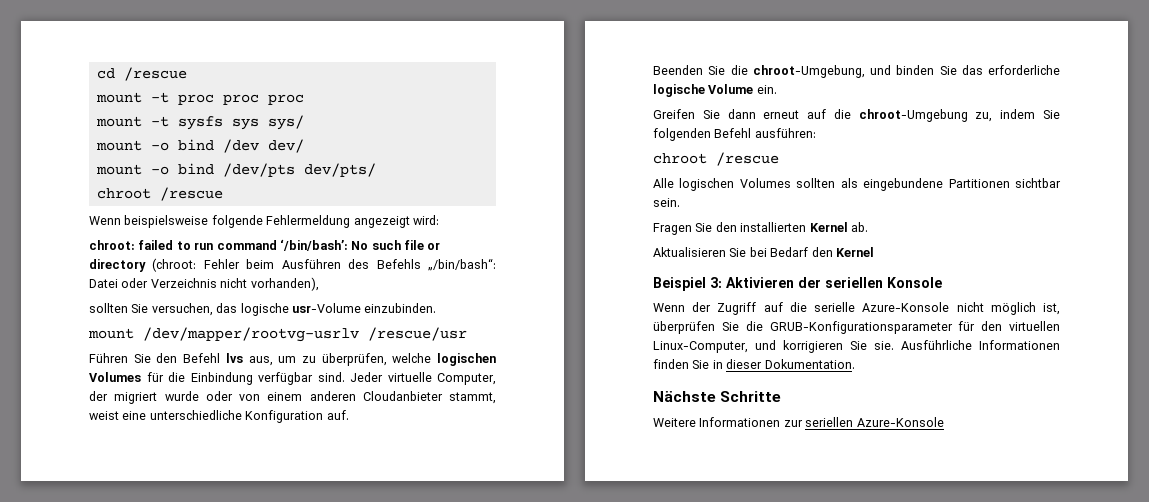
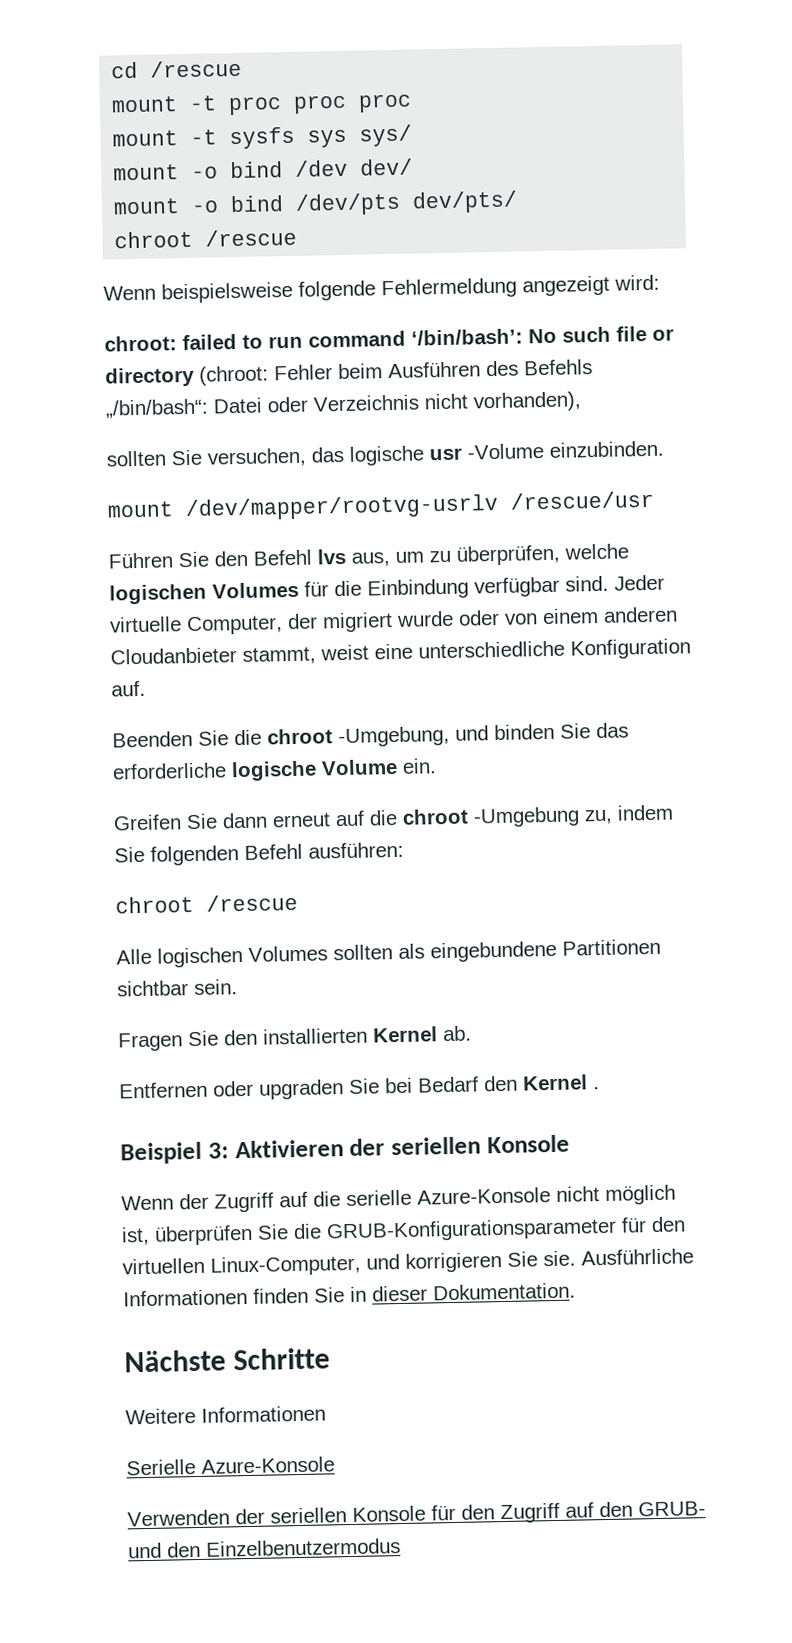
[291,303,361,313] usr-Volume -> [429,443,544,461] usr -Volume
[752,65,865,78] chroot-Umgebung, -> [267,725,450,748] chroot -Umgebung,
[858,109,968,122] chroot-Umgebung -> [402,806,580,828] chroot -Umgebung
[653,247,726,257] Aktualisieren -> [119,1079,344,1100] Entfernen oder upgraden
(874, 252) none -> [593,1086,600,1090] .
[783,417,944,427] zur seriellen Azure-Konsole -> [126,1456,335,1476] [127,1501,706,1527] [128,1538,401,1559] // Serielle Azure-Konsole // Verwenden der seriellen Konsole für den Zugriff auf den GRUB- und den Einzelbenutzermodus

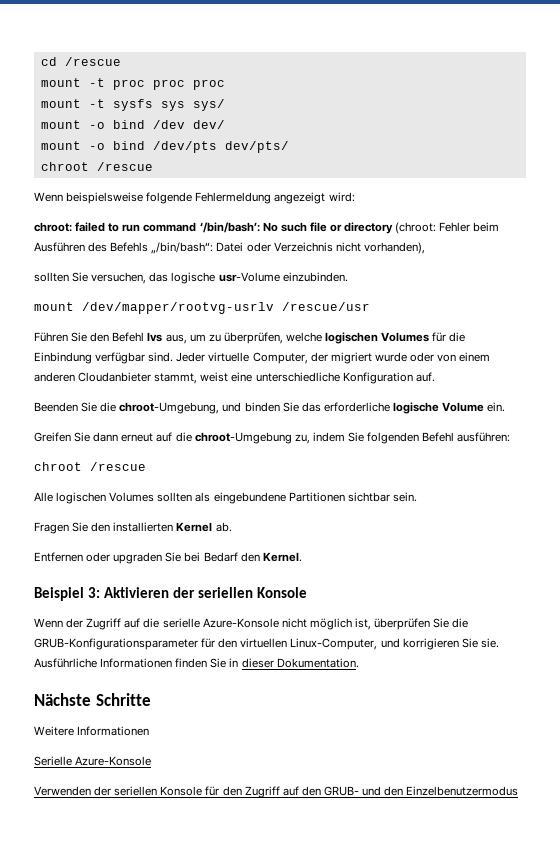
[429,443,544,461] usr -Volume -> [218,272,280,282] usr-Volume
[267,725,450,748] chroot -Umgebung, -> [119,402,220,414] chroot-Umgebung,
[402,806,580,828] chroot -Umgebung -> [194,432,292,444] chroot-Umgebung
[522,1074,600,1091] Kernel . -> [262,552,302,562] Kernel.

